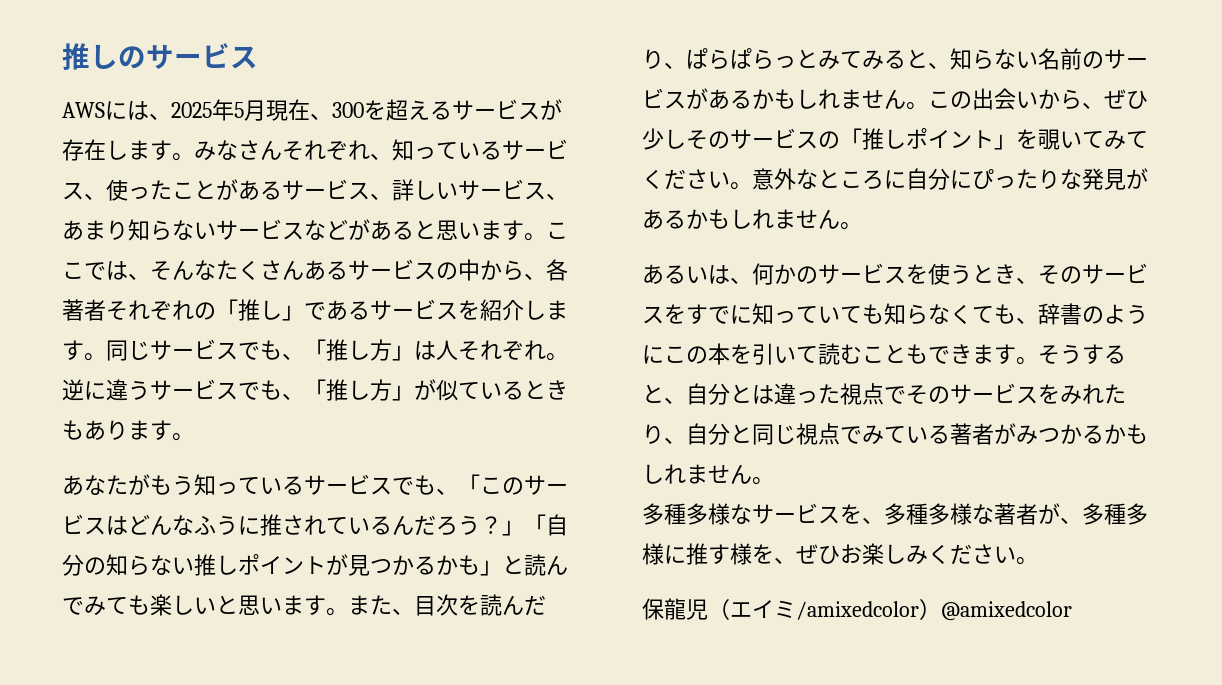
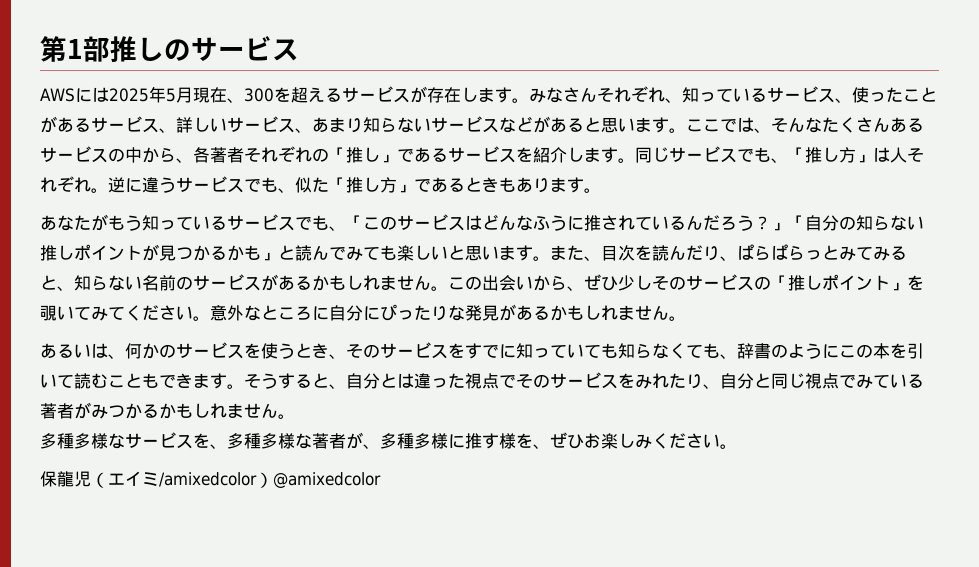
(62, 56) none -> [40,36,110,62] 第1部
[149,113,171,120] 、 -> (109, 94) none
[304,379,502,401] 「推し方」が似てい -> [295,177,448,193] 似た「推し方」であ

